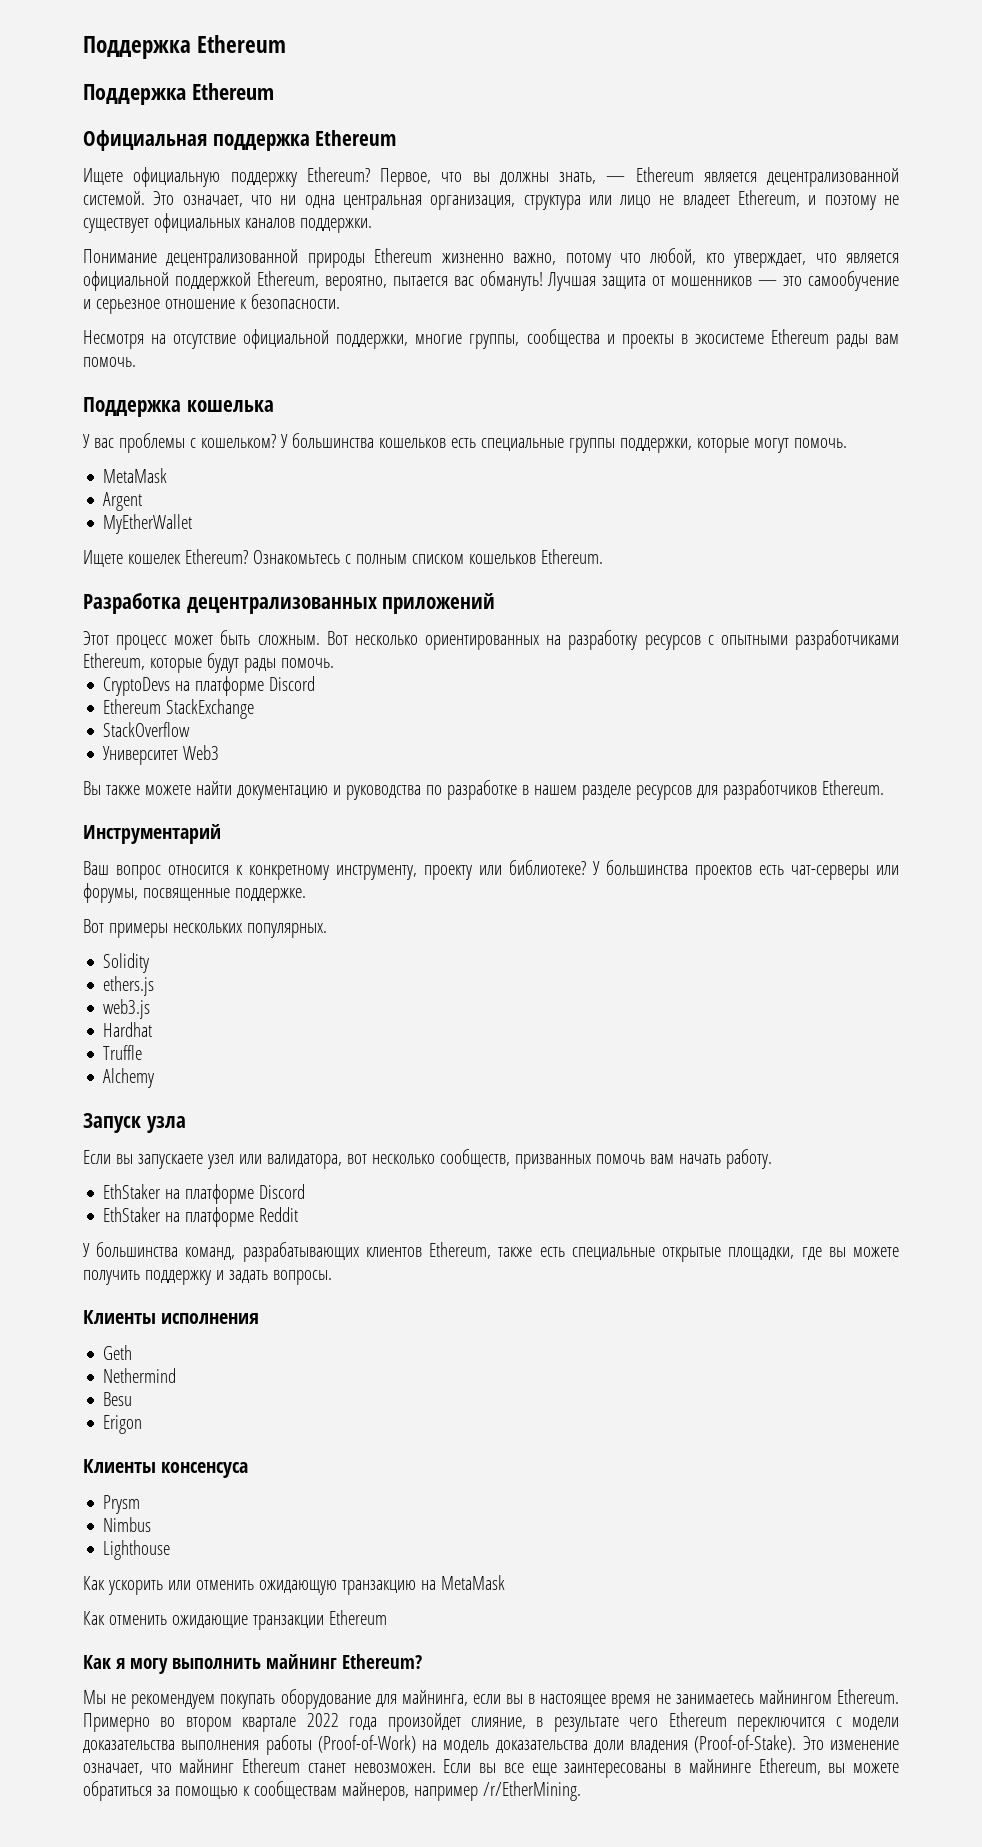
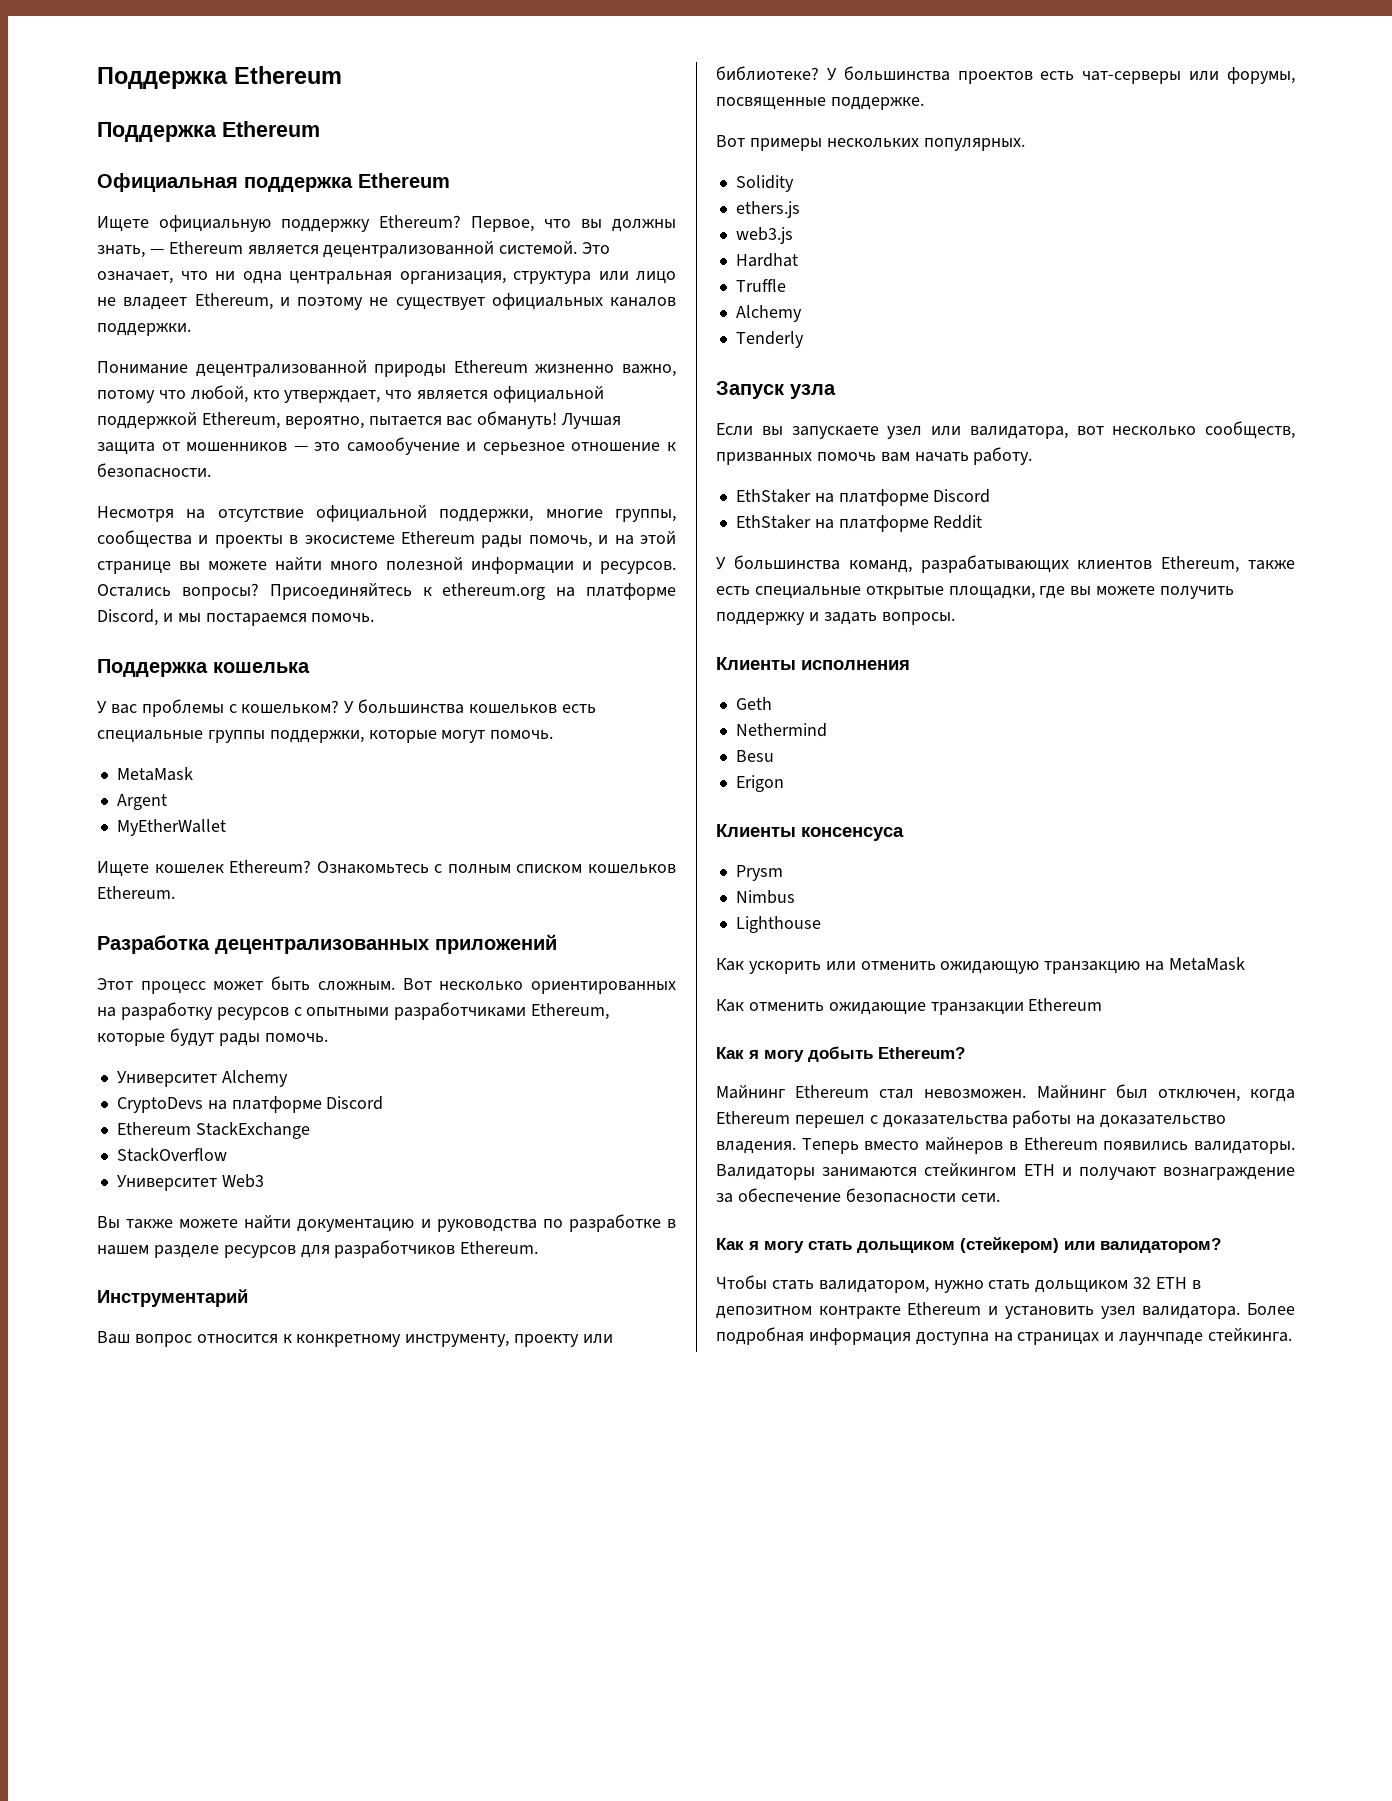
[874,334,899,344] вам -> [528,531,676,548] [97,557,676,574] [97,583,676,600] [97,609,307,626] помочь, и на этой странице вы можете найти много полезной информации и ресурсов. Остались вопросы? Присоединяйтесь к ethereum.org на платформе Discord, и мы постараемся
(334, 663) none -> [116,1070,288,1087] // Университет Alchemy
(155, 1078) none -> [735,331,804,348] // Tenderly
[172,1654,337,1669] выполнить майнинг -> [808,1046,873,1062] добыть
[83,1689,899,1709] [83,1712,900,1732] [83,1735,899,1755] [83,1758,900,1778] [83,1781,581,1801] Мы не рекомендуем покупать оборудование для майнинга, если вы в настоящее время не занимаетесь майнингом Ethereum. Примерно во втором квартале 2022 года произойдет слияние, в результате чего Ethereum переключится с модели доказательства выполнения работы (Proof-of-Work) на модель доказательства доли владения (Proof-of-Stake). Это изменение означает, что майнинг Ethereum станет невозможен. Если вы все еще заинтересованы в майнинге Ethereum, вы можете обратиться за помощью к сообществам майнеров, например /r/EtherMining. -> [716,1084,1295,1102] [716,1110,1227,1128] [716,1137,1295,1154] [716,1163,1295,1180] [716,1188,1000,1203] [716,1237,1221,1253] [716,1275,1201,1293] [716,1302,1295,1319] [716,1327,1293,1345] Майнинг Ethereum стал невозможен. Майнинг был отключен, когда Ethereum перешел с доказательства работы на доказательство владения. Теперь вместо майнеров в Ethereum появились валидаторы. Валидаторы занимаются стейкингом ETH и получают вознаграждение за обеспечение безопасности сети. // Как я могу стать дольщиком (стейкером) или валидатором? // Чтобы стать валидатором, нужно стать дольщиком 32 ETH в депозитном контракте Ethereum и установить узел валидатора. Более подробная информация доступна на страницах и лаунчпаде стейкинга.

